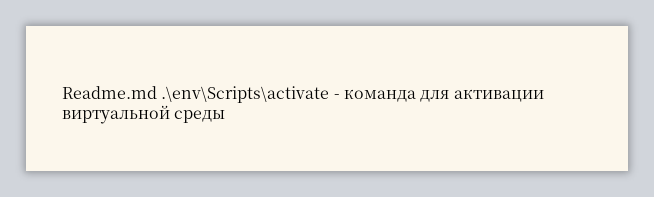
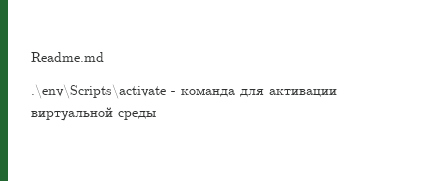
(157, 92) none -> (104, 57) //

